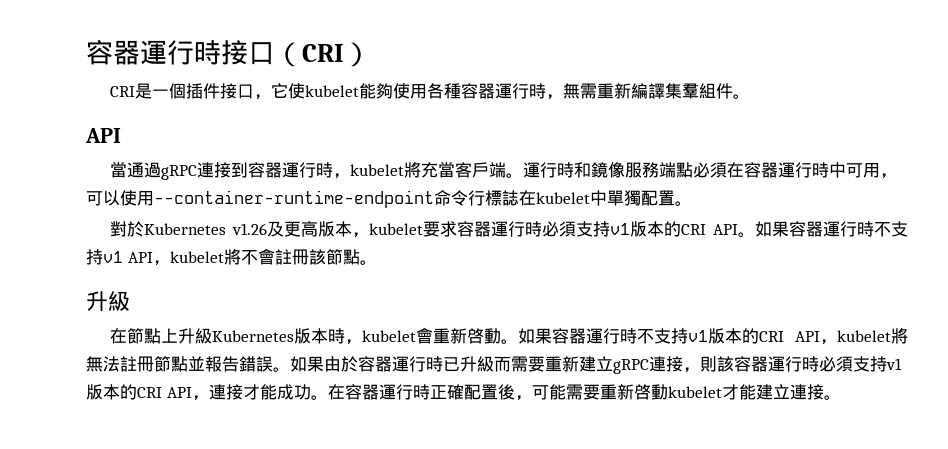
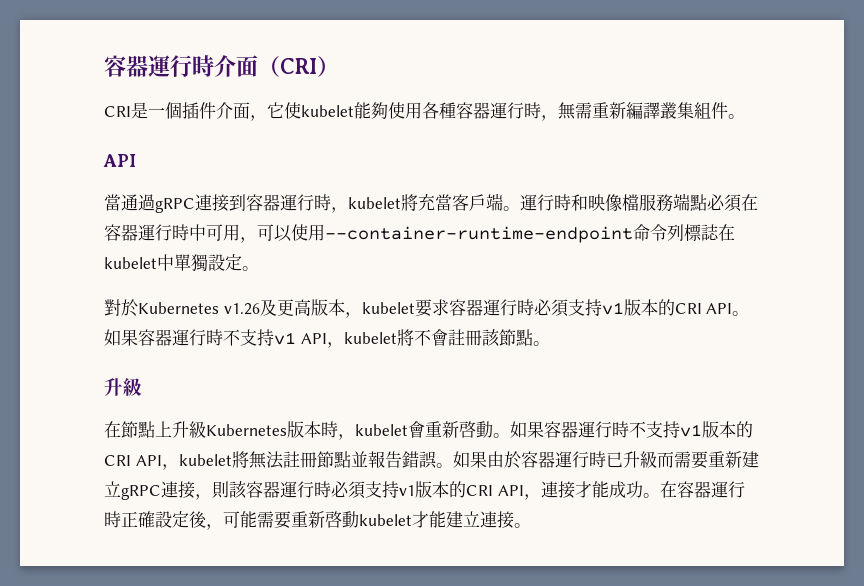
[86,39,275,65] 容器運行時接口 -> [104,55,258,77] 容器運行時介面
[220,83,255,99] 接口 -> [216,102,250,119] 介面
[665,83,700,99] 集羣 -> [660,102,694,119] 叢集
[591,162,626,178] 鏡像 -> [588,194,639,212] 映像檔
[468,190,485,206] 行 -> [667,224,684,241] 列
[641,190,675,206] 配置 -> [208,254,242,271] 設定
[463,384,498,400] 配置 -> [155,511,189,528] 設定

